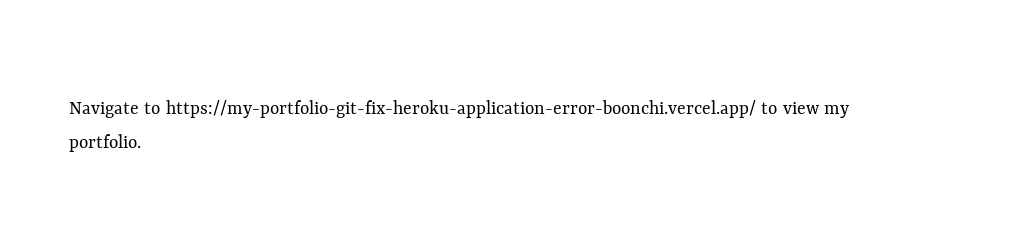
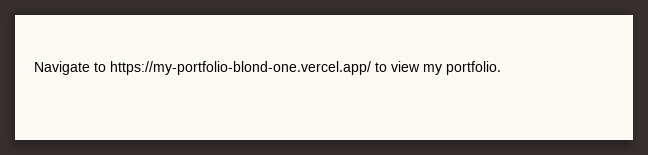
[165,100,756,118] https://my-portfolio-git-fix-heroku-application-error-boonchi.vercel.app/ -> [110,61,371,75] https://my-portfolio-blond-one.vercel.app/

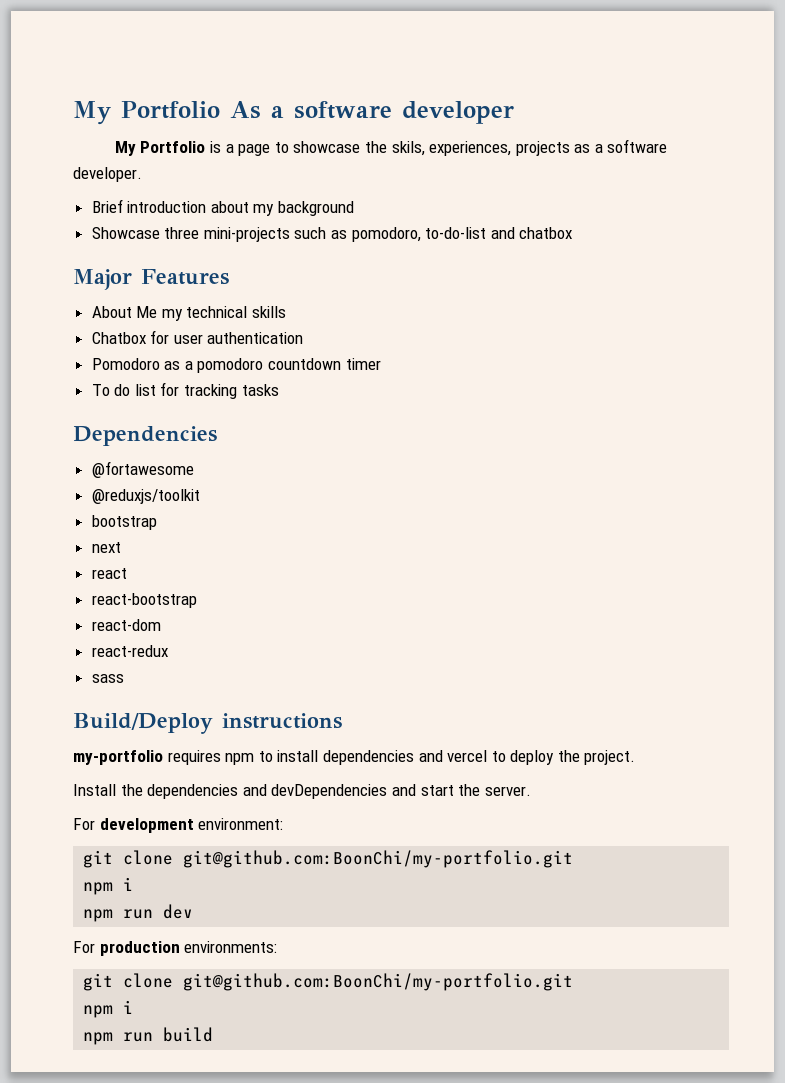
[34,61,501,75] Navigate to https://my-portfolio-blond-one.vercel.app/ to view my portfolio. -> [73,101,514,125] [114,139,668,156] [73,167,142,182] [91,199,355,216] [91,227,573,242] [73,269,229,290] [91,306,287,321] [91,330,304,344] [91,358,381,373] [91,382,279,399] [73,426,217,446] [91,461,194,478] [91,489,200,504] [91,515,157,530] [91,542,121,553] [91,568,127,579] [91,593,197,608] [91,619,161,631] [91,645,168,657] [91,674,124,683] [73,713,342,734] [73,750,636,765] [73,784,531,799] [73,818,284,833] [83,850,574,868] [83,877,134,895] [83,904,194,922] [73,941,278,956] [83,973,574,991] [83,1000,134,1018] [83,1027,214,1045] My Portfolio As a software developer // My Portfolio is a page to showcase the skils, experiences, projects as a software developer. // Brief introduction about my background // Showcase three mini-projects such as pomodoro, to-do-list and chatbox // Major Features // About Me my technical skills // Chatbox for user authentication // Pomodoro as a pomodoro countdown timer // To do list for tracking tasks // Dependencies // @fortawesome // @reduxjs/toolkit // bootstrap // next // react // react-bootstrap // react-dom // react-redux // sass // Build/Deploy instructions // my-portfolio requires npm to install dependencies and vercel to deploy the project. // Install the dependencies and devDependencies and start the server. // For development environment: // git clone git@github.com:BoonChi/my-portfolio.git // npm i // npm run dev // For production environments: // git clone git@github.com:BoonChi/my-portfolio.git // npm i // npm run build

